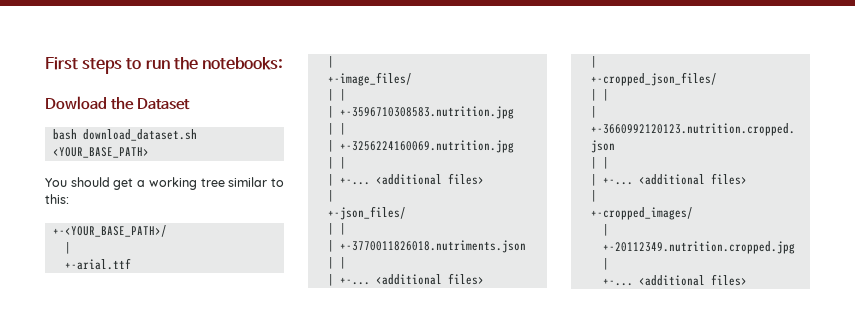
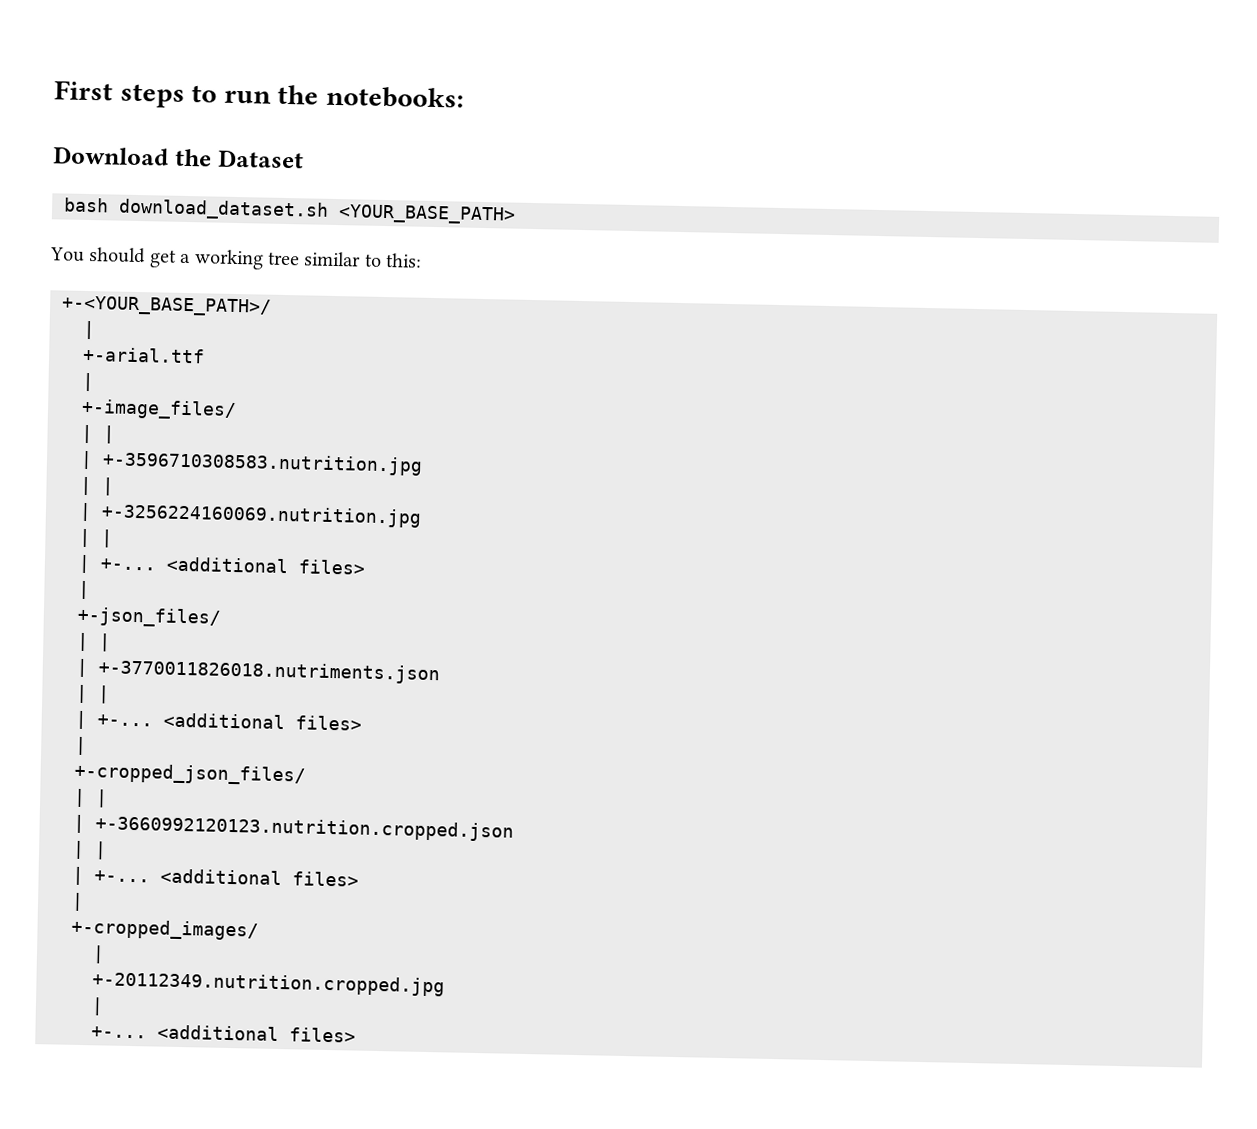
[45,96,107,110] Dowload -> [53,146,169,166] Download

